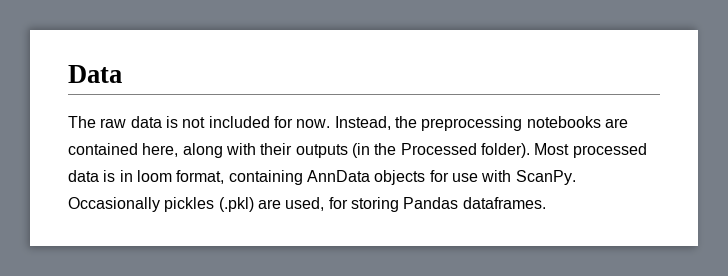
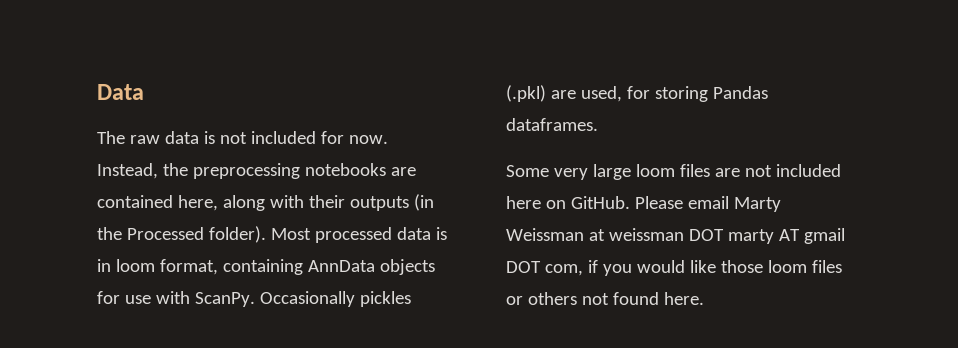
(546, 203) none -> [506,164,841,180] [506,196,781,212] [506,228,845,244] [506,260,842,276] [506,292,704,305] // Some very large loom files are not included here on GitHub. Please email Marty Weissman at weissman DOT marty AT gmail DOT com, if you would like those loom files or others not found here.

